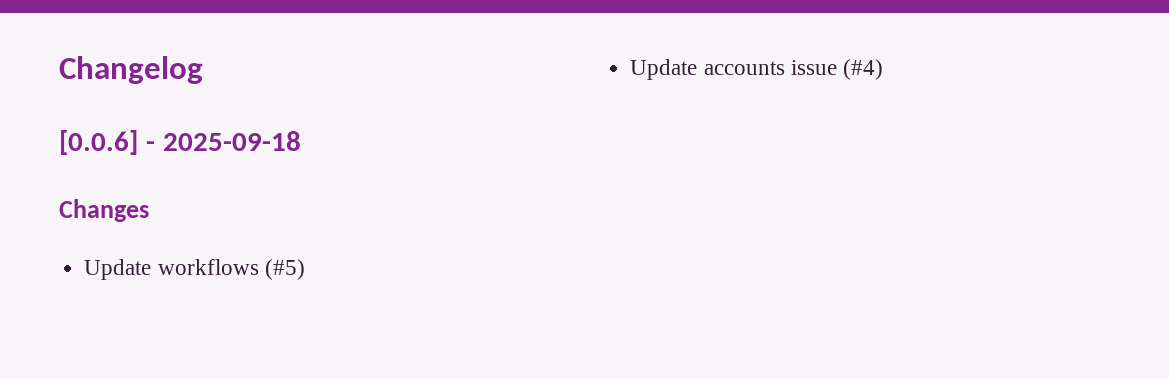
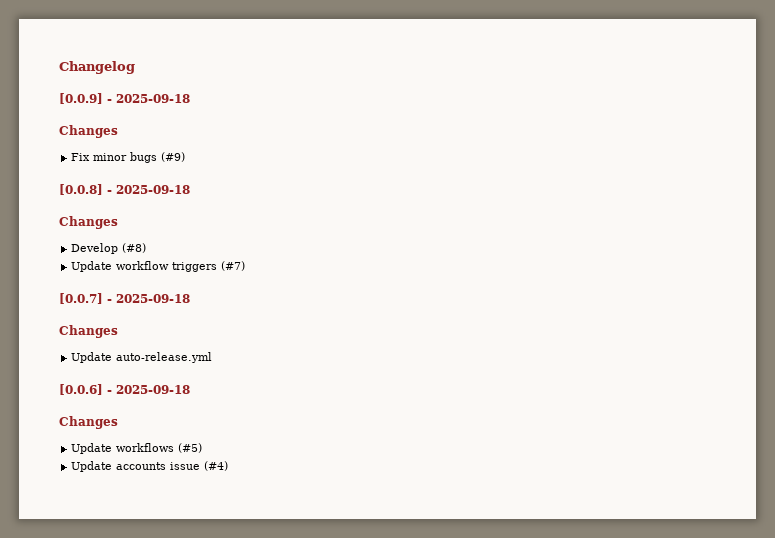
(203, 70) none -> [59,93,190,104] [59,125,118,138] [71,152,186,163] [59,184,190,195] [59,216,118,229] [71,243,147,254] [71,261,246,272] [59,293,190,304] [59,325,118,338] [71,352,213,363] // [0.0.9] - 2025-09-18 // Changes // Fix minor bugs (#9) // [0.0.8] - 2025-09-18 // Changes // Develop (#8) // Update workflow triggers (#7) // [0.0.7] - 2025-09-18 // Changes // Update auto-release.yml

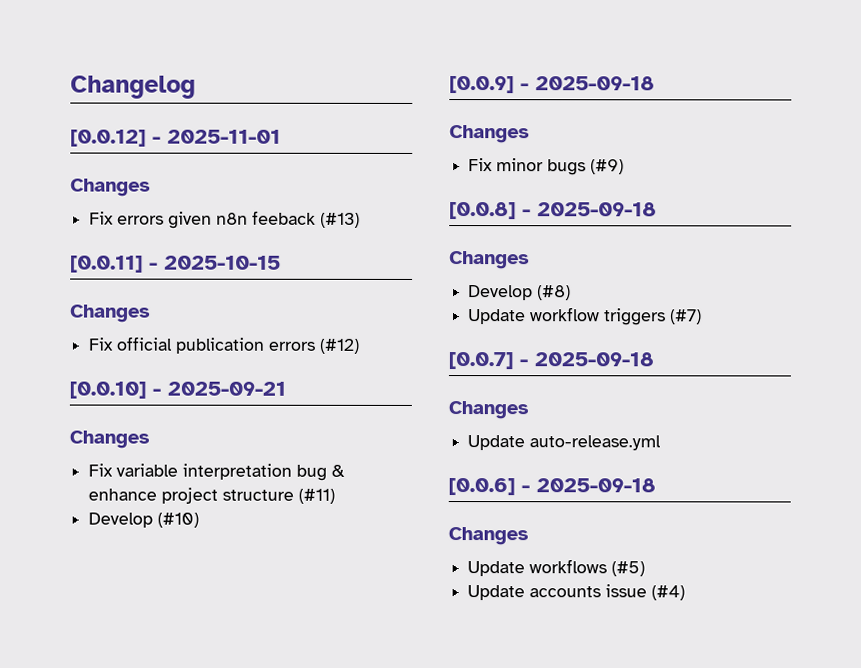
(135, 67) none -> [70,129,281,147] [70,178,151,197] [89,210,361,229] [70,255,281,273] [70,304,151,323] [88,336,360,354] [69,381,286,399] [69,430,150,449] [88,463,346,481] [88,487,336,504] [88,512,200,528] // [0.0.12] - 2025-11-01 // Changes // Fix errors given n8n feeback (#13) // [0.0.11] - 2025-10-15 // Changes // Fix official publication errors (#12) // [0.0.10] - 2025-09-21 // Changes // Fix variable interpretation bug & enhance project structure (#11) // Develop (#10)

